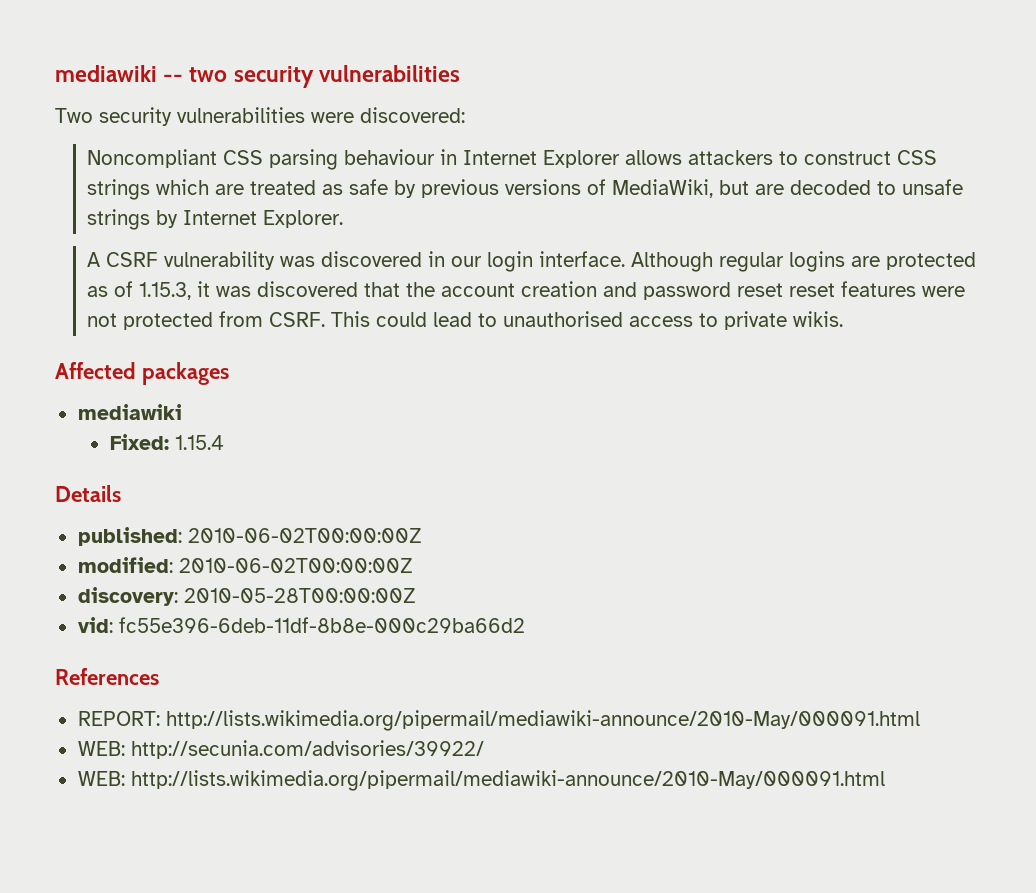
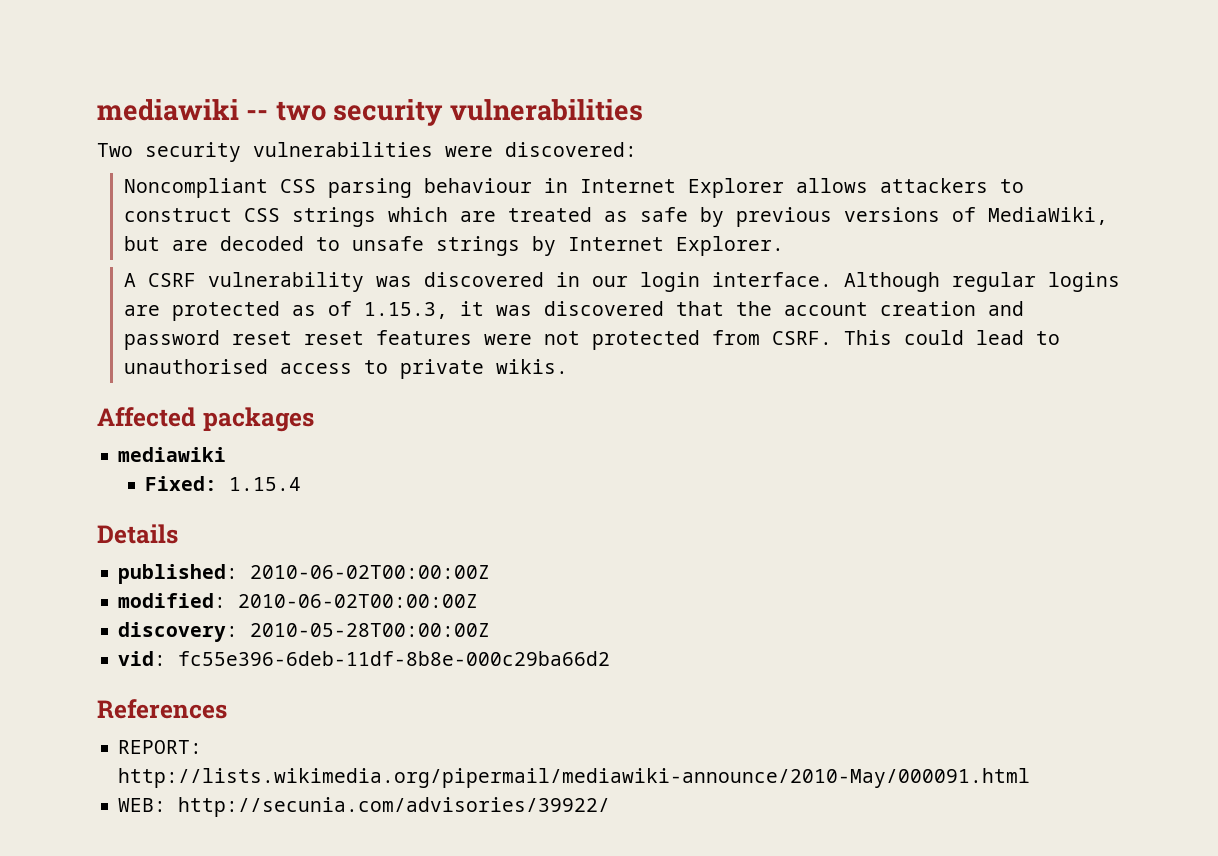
[77,770,885,791] // WEB: http://lists.wikimedia.org/pipermail/mediawiki-announce/2010-May/000091.html -> (611, 807) none

